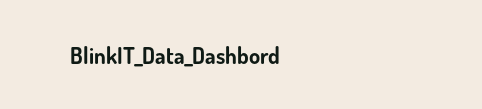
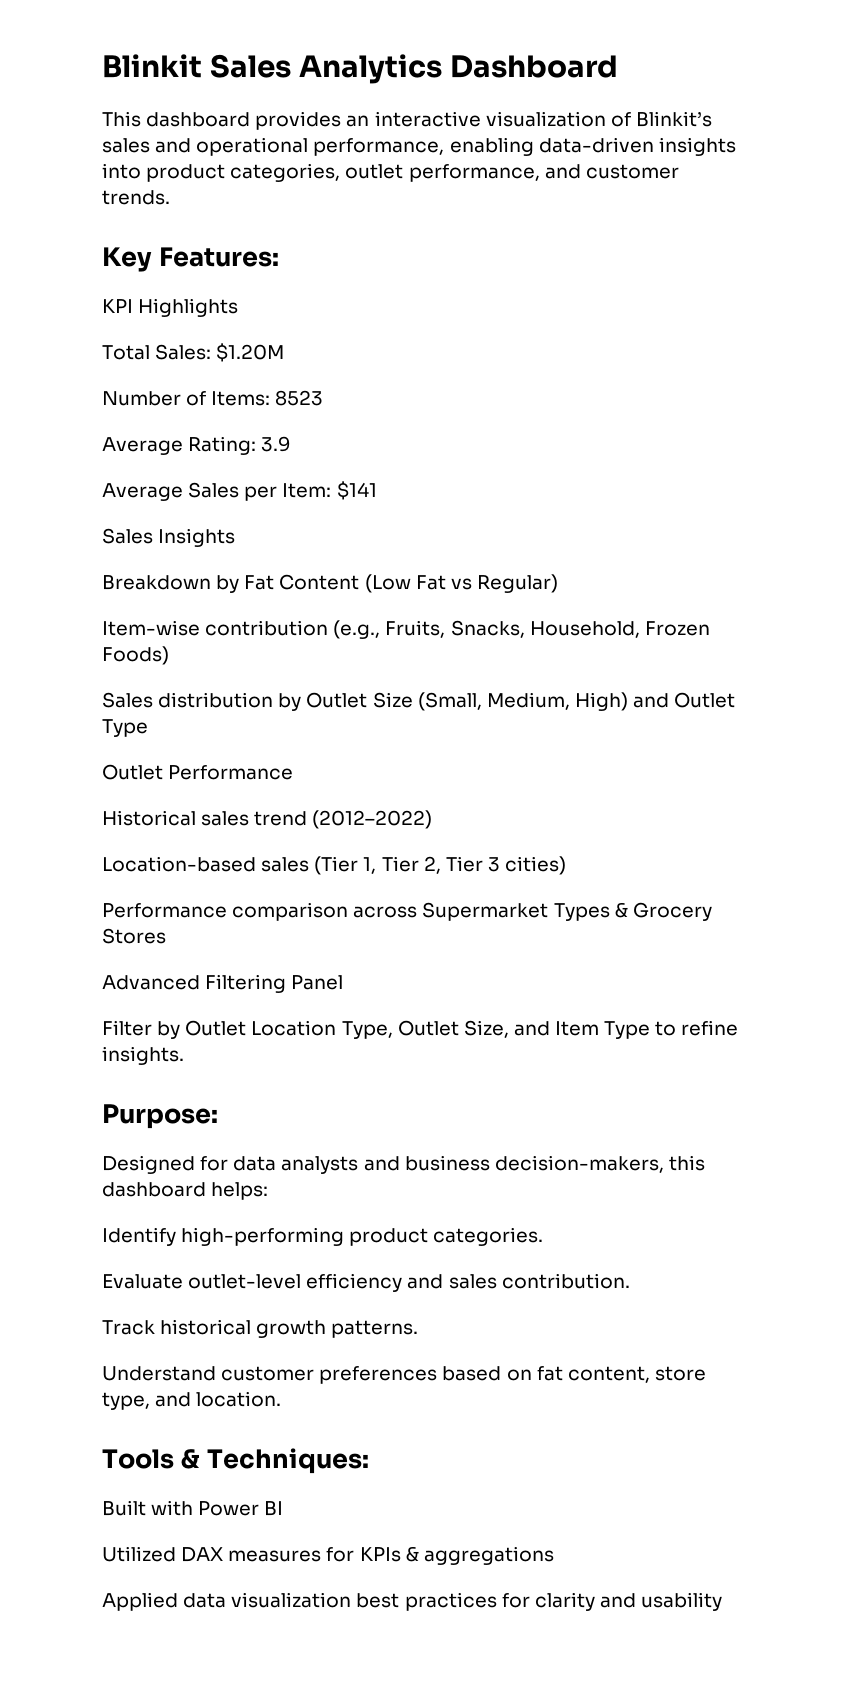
[70,46,280,67] BlinkIT_Data_Dashbord -> [102,54,618,84] [102,111,712,130] [102,137,736,156] [102,163,679,182] [102,190,170,205] [102,247,279,272] [102,298,239,317] [102,343,285,362] [102,390,324,406] [102,436,292,455] [102,481,377,501] [102,528,236,547] [102,574,558,593] [102,620,710,639] [102,646,169,665] [102,692,736,711] [102,719,148,737] [102,764,294,780] [102,810,433,829] [102,856,567,875] [102,902,712,921] [102,928,166,944] [102,974,344,993] [102,1020,739,1039] [102,1046,184,1065] [102,1104,218,1129] [102,1155,705,1174] [102,1182,269,1200] [102,1227,544,1246] [102,1273,630,1292] [102,1319,419,1338] [102,1366,706,1384] [102,1391,282,1410] [102,1448,369,1474] [102,1500,284,1516] [102,1546,554,1565] [102,1592,723,1611] Blinkit Sales Analytics Dashboard // This dashboard provides an interactive visualization of Blinkit’s sales and operational performance, enabling data-driven insights into product categories, outlet performance, and customer trends. // Key Features: // KPI Highlights // Total Sales: $1.20M // Number of Items: 8523 // Average Rating: 3.9 // Average Sales per Item: $141 // Sales Insights // Breakdown by Fat Content (Low Fat vs Regular) // Item-wise contribution (e.g., Fruits, Snacks, Household, Frozen Foods) // Sales distribution by Outlet Size (Small, Medium, High) and Outlet Type // Outlet Performance // Historical sales trend (2012–2022) // Location-based sales (Tier 1, Tier 2, Tier 3 cities) // Performance comparison across Supermarket Types & Grocery Stores // Advanced Filtering Panel // Filter by Outlet Location Type, Outlet Size, and Item Type to refine insights. // Purpose: // Designed for data analysts and business decision-makers, this dashboard helps: // Identify high-performing product categories. // Evaluate outlet-level efficiency and sales contribution. // Track historical growth patterns. // Understand customer preferences based on fat content, store type, and location. // Tools & Techniques: // Built with Power BI // Utilized DAX measures for KPIs & aggregations // Applied data visualization best practices for clarity and usability

